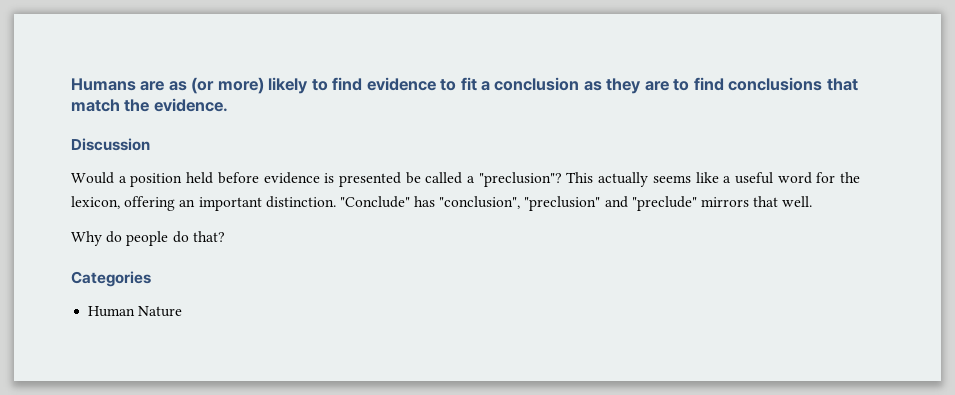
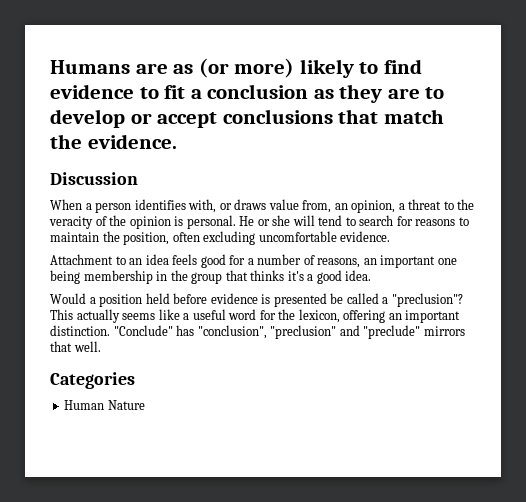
[693,77,724,91] find -> [50,109,218,128] develop or accept
(150, 144) none -> [50,199,475,213] [49,215,469,229] [50,231,391,245] [50,254,457,268] [50,270,372,284] // When a person identifies with, or draws value from, an opinion, a threat to the veracity of the opinion is personal. He or she will tend to search for reasons to maintain the position, often excluding uncomfortable evidence. // Attachment to an idea feels good for a number of reasons, an important one being membership in the group that thinks it's a good idea.
[71,231,225,246] // Why do people do that? -> (101, 346) none

